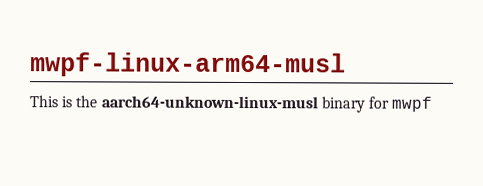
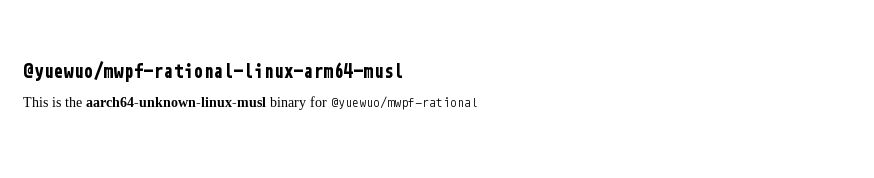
[30,52,346,78] mwpf-linux-arm64-musl -> [23,61,403,82] @yuewuo/mwpf-rational-linux-arm64-musl
[391,96,433,112] mwpf -> [331,96,478,110] @yuewuo/mwpf-rational

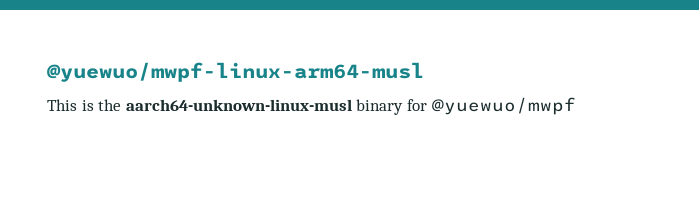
[23,61,403,82] @yuewuo/mwpf-rational-linux-arm64-musl -> [47,62,424,82] @yuewuo/mwpf-linux-arm64-musl
[331,96,478,110] @yuewuo/mwpf-rational -> [431,97,576,115] @yuewuo/mwpf

